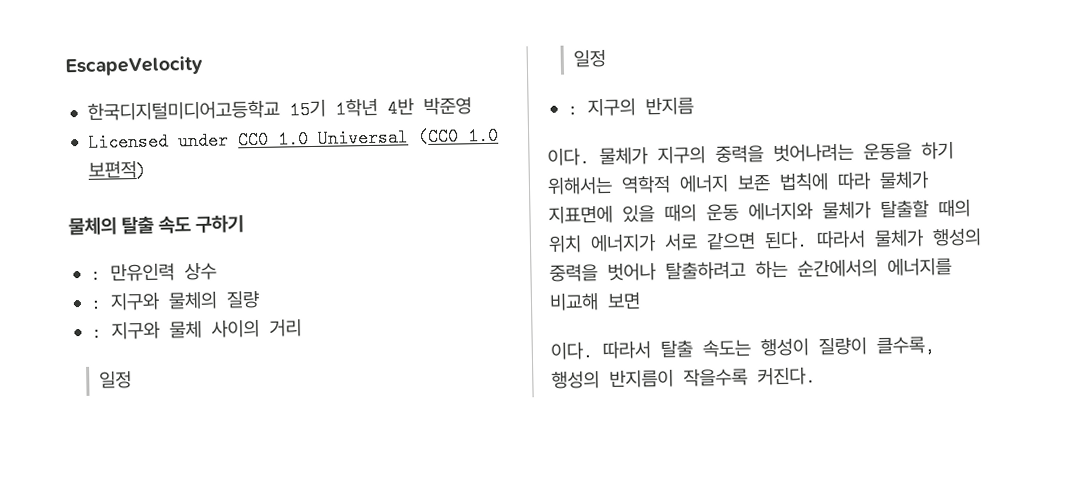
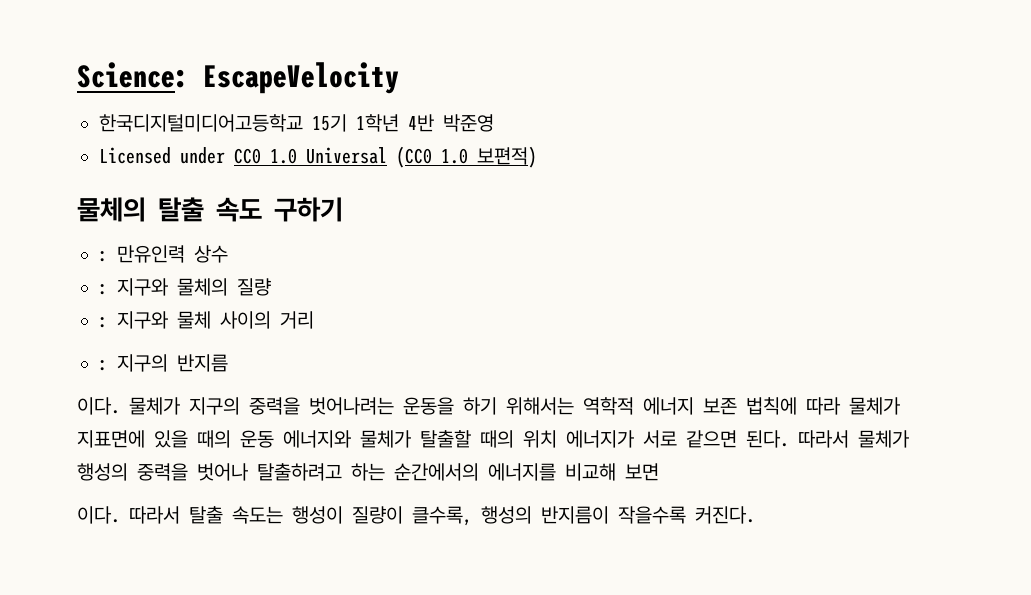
(65, 66) none -> [77,62,189,88] Science:
[99,371,133,389] [573,49,607,68] // 일정 // 일정 -> (314, 320) none

